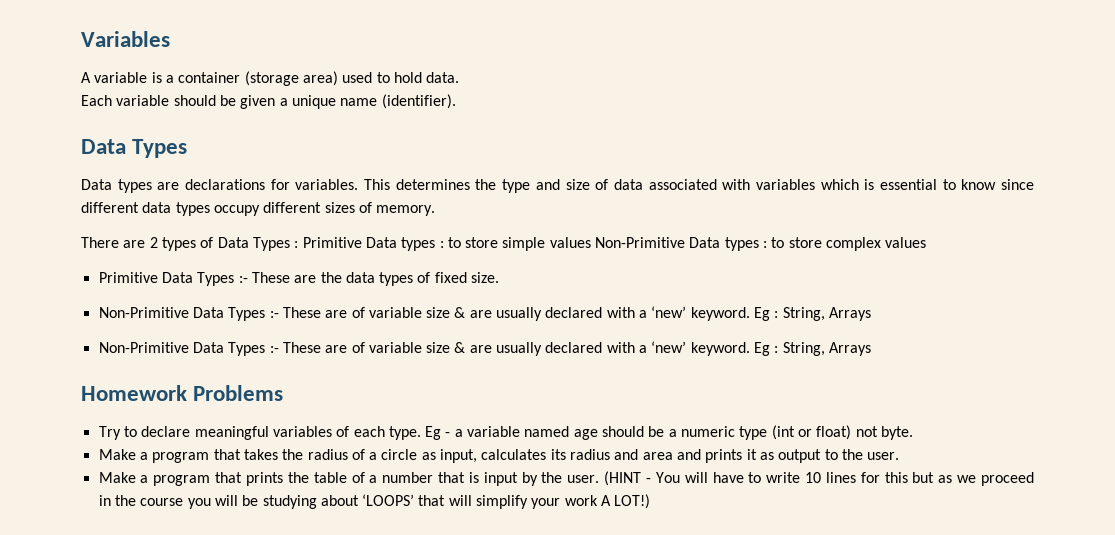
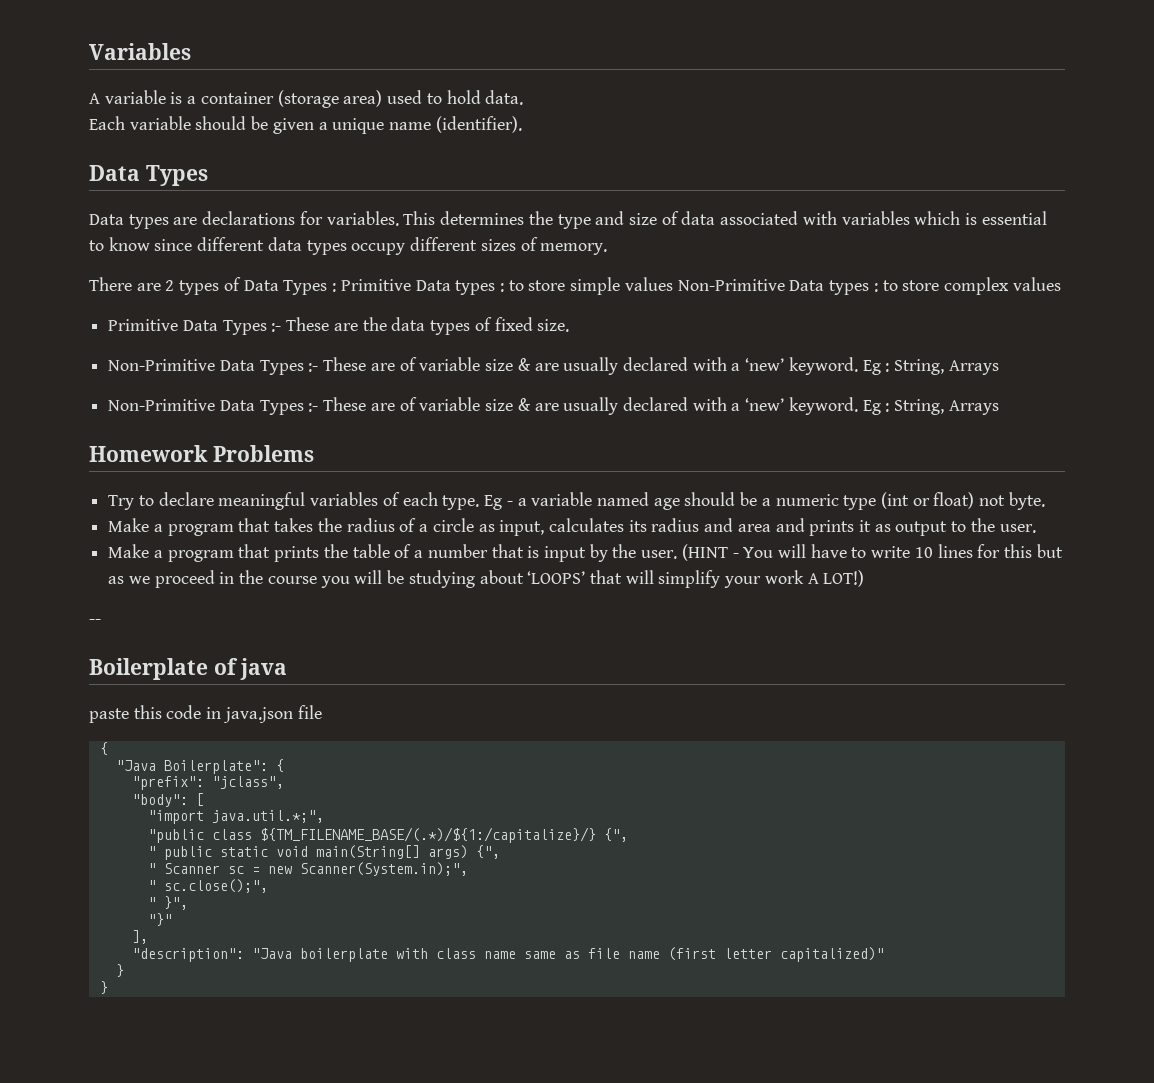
(651, 501) none -> [89,619,101,624] [89,658,288,680] [89,705,322,723] [99,742,108,755] [115,759,284,774] [131,776,284,790] [131,793,204,807] [147,810,324,824] [147,827,628,843] [147,845,500,860] [147,862,468,876] [147,879,268,893] [147,896,188,910] [147,913,172,926] [131,930,148,944] [131,947,884,962] [115,964,124,977] [99,981,108,994] // -- // Boilerplate of java // paste this code in java.json file // { // "Java Boilerplate": { // "prefix": "jclass", // "body": [ // "import java.util.*;", // "public class ${TM_FILENAME_BASE/(.*)/${1:/capitalize}/} {", // " public static void main(String[] args) {", // " Scanner sc = new Scanner(System.in);", // " sc.close();", // " }", // "}" // ], // "description": "Java boilerplate with class name same as file name (first letter capitalized)" // } // }

